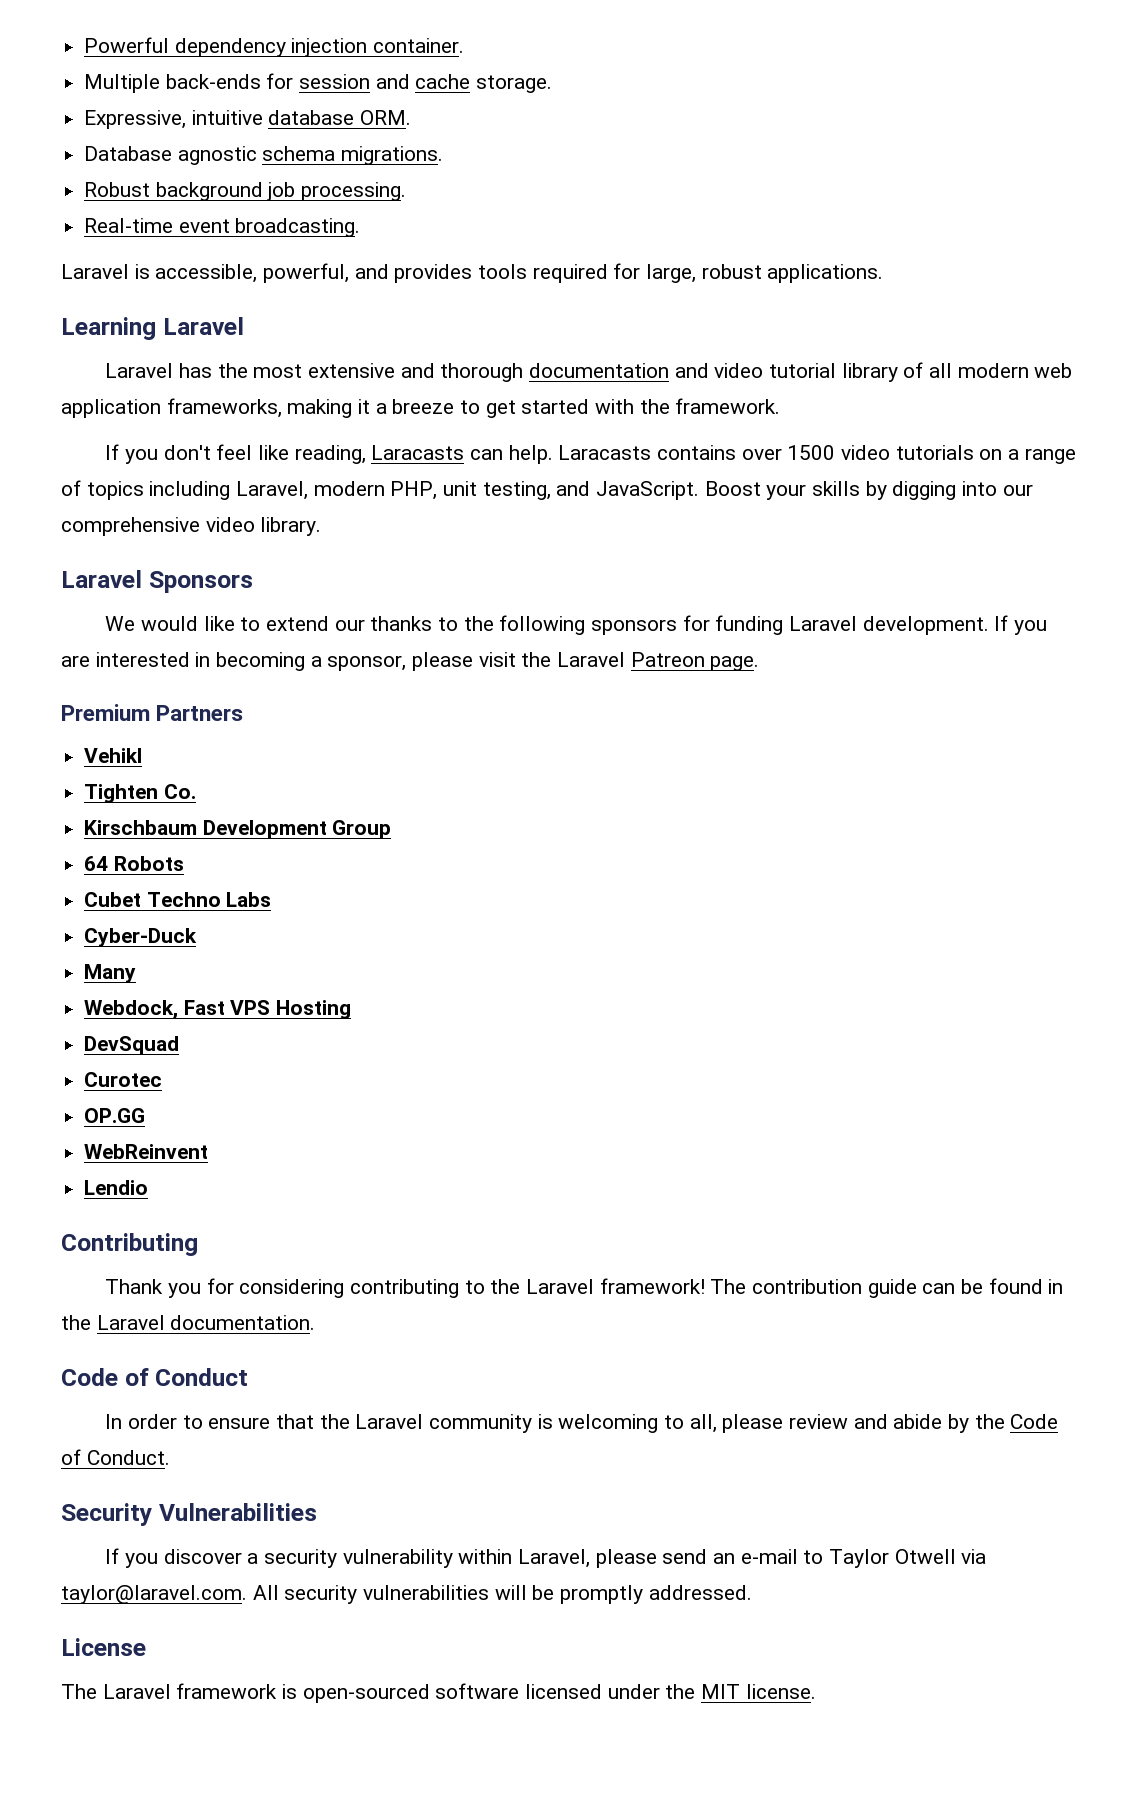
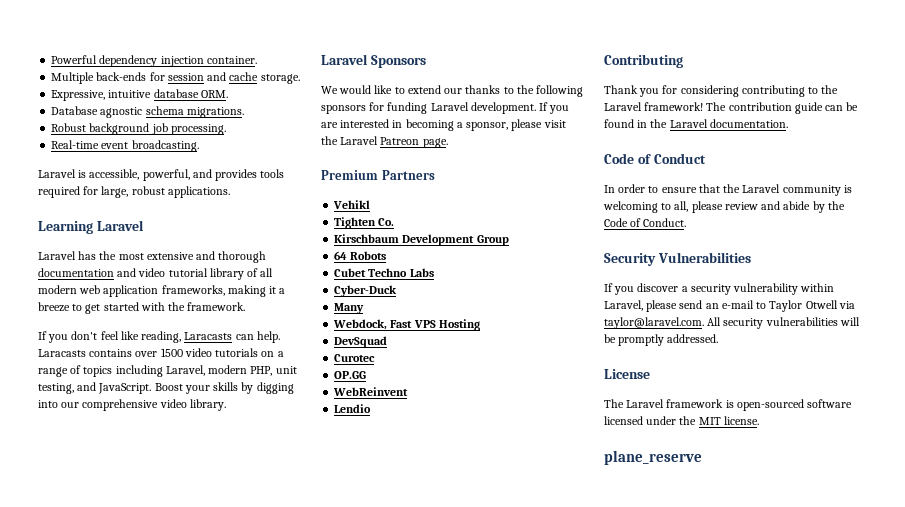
(816, 1691) none -> [604,450,702,465] // plane_reserve

